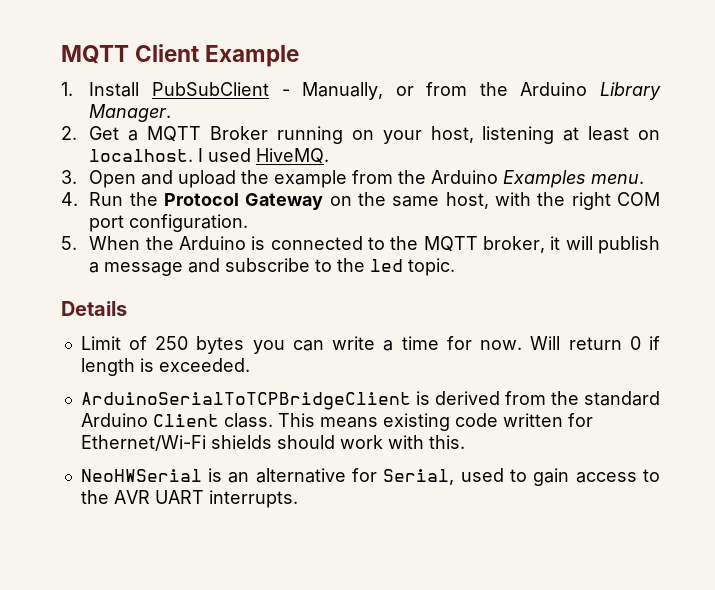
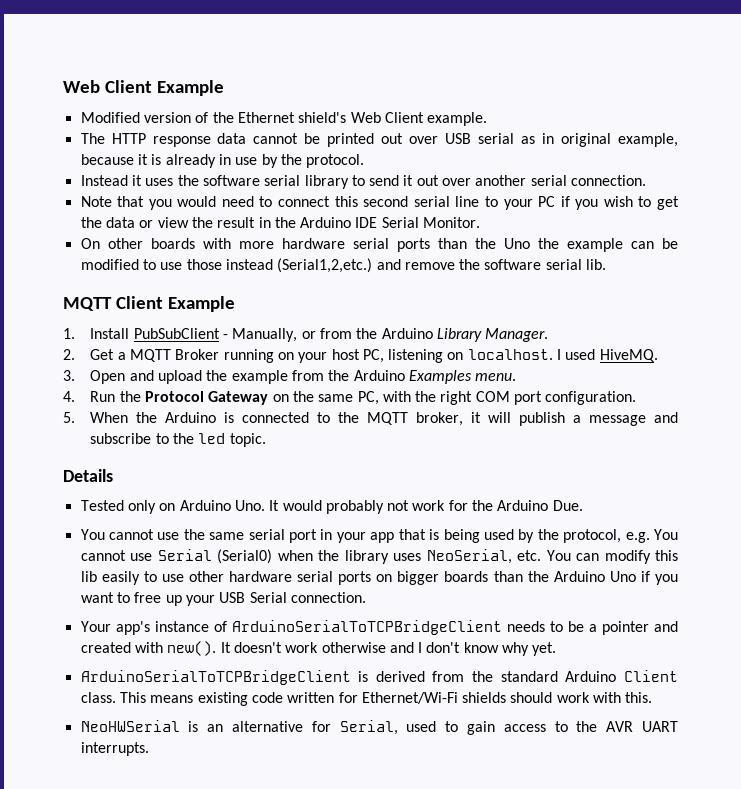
(61, 54) none -> [63,80,224,96] [80,112,488,126] [80,133,678,147] [80,154,365,168] [80,175,647,189] [80,196,680,210] [80,217,481,228] [80,238,678,252] [80,258,607,273] Web Client Example // Modified version of the Ethernet shield's Web Client example. // The HTTP response data cannot be printed out over USB serial as in original example, because it is already in use by the protocol. // Instead it uses the software serial library to send it out over another serial connection. // Note that you would need to connect this second serial line to your PC if you wish to get the data or view the result in the Arduino IDE Serial Monitor. // On other boards with more hardware serial ports than the Uno the example can be modified to use those instead (Serial1,2,etc.) and remove the software serial lib. //
[430,126,630,144] host, listening at least -> [331,349,444,363] host PC, listening
[445,192,489,209] host, -> [357,391,379,405] PC,
[80,336,661,354] [80,358,250,376] Limit of 250 bytes you can write a time for now. Will return 0 if length is exceeded. -> [80,500,583,514] [80,529,678,543] [80,549,678,564] [80,571,678,585] [80,592,366,606] [80,620,678,635] [80,641,557,656] Tested only on Arduino Uno. It would probably not work for the Arduino Due. // You cannot use the same serial port in your app that is being used by the protocol, e.g. You cannot use Serial (Serial0) when the library uses NeoSerial, etc. You can modify this lib easily to use other hardware serial ports on bigger boards than the Arduino Uno if you want to free up your USB Serial connection. // Your app's instance of ArduinoSerialToTCPBridgeClient needs to be a pointer and created with new(). It doesn't work otherwise and I don't know why yet.

